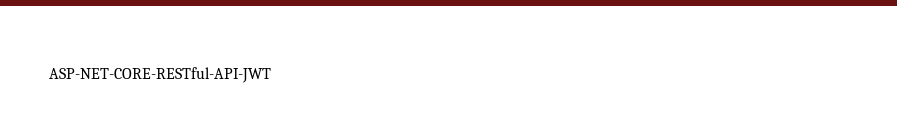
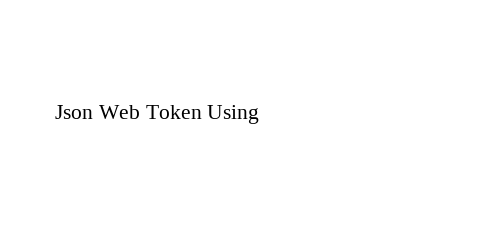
[49,67,271,83] ASP-NET-CORE-RESTful-API-JWT -> [55,105,260,124] Json Web Token Using

